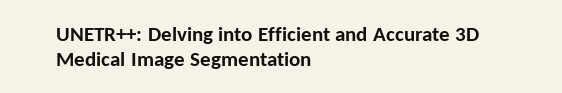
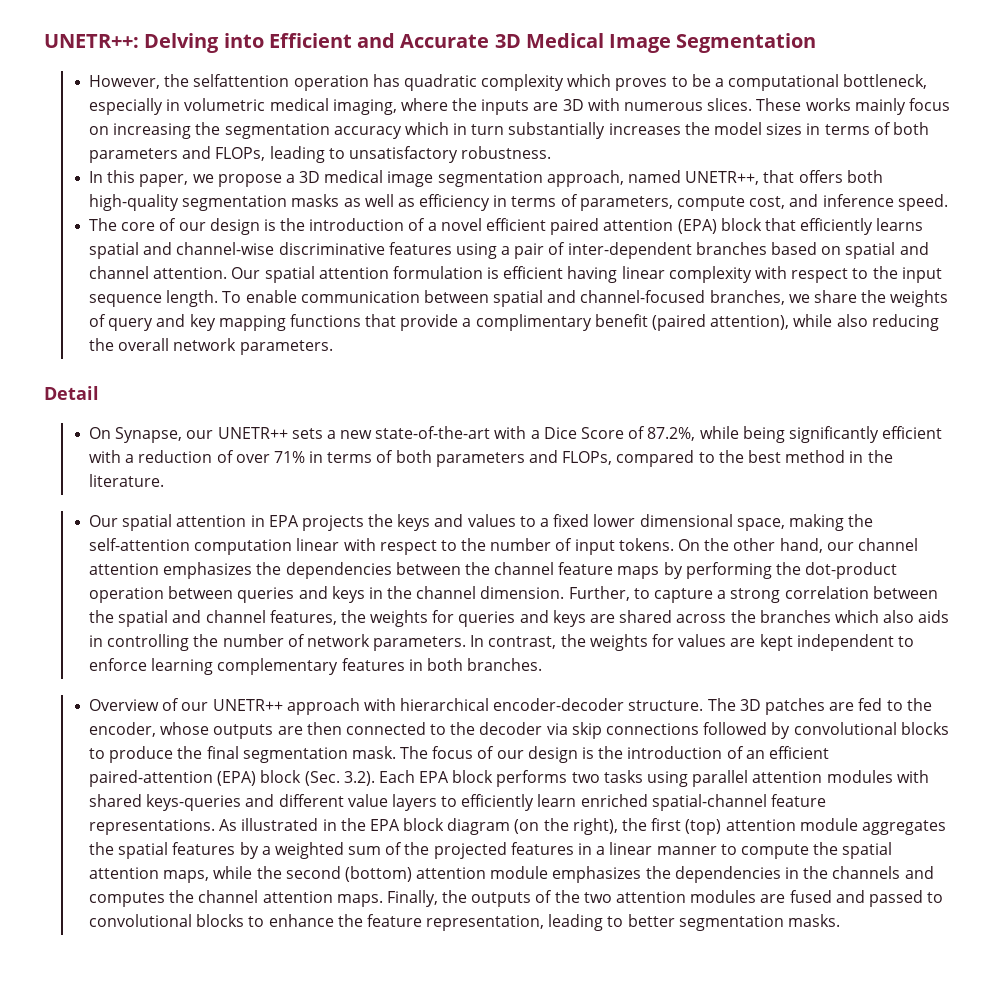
(312, 60) none -> [88,74,928,91] [88,98,950,115] [88,122,929,139] [88,146,552,163] [88,170,883,187] [88,194,948,211] [88,218,924,235] [88,242,929,259] [88,266,942,283] [88,290,949,307] [88,314,939,331] [88,338,333,355] [44,386,99,400] [88,426,943,443] [88,450,893,467] [88,474,164,487] [88,514,874,531] [88,538,918,555] [88,562,898,579] [88,586,938,603] [88,610,950,627] [88,634,914,651] [88,658,543,675] [88,698,932,715] [88,722,949,739] [88,746,829,763] [88,770,929,787] [88,794,827,811] [88,818,946,835] [88,842,893,859] [88,866,934,883] [88,890,944,907] [88,914,841,931] // However, the selfattention operation has quadratic complexity which proves to be a computational bottleneck, especially in volumetric medical imaging, where the inputs are 3D with numerous slices. These works mainly focus on increasing the segmentation accuracy which in turn substantially increases the model sizes in terms of both parameters and FLOPs, leading to unsatisfactory robustness. // In this paper, we propose a 3D medical image segmentation approach, named UNETR++, that offers both high-quality segmentation masks as well as efficiency in terms of parameters, compute cost, and inference speed. // The core of our design is the introduction of a novel efficient paired attention (EPA) block that efficiently learns spatial and channel-wise discriminative features using a pair of inter-dependent branches based on spatial and channel attention. Our spatial attention formulation is efficient having linear complexity with respect to the input sequence length. To enable communication between spatial and channel-focused branches, we share the weights of query and key mapping functions that provide a complimentary benefit (paired attention), while also reducing the overall network parameters. // Detail // On Synapse, our UNETR++ sets a new state-of-the-art with a Dice Score of 87.2%, while being significantly efficient with a reduction of over 71% in terms of both parameters and FLOPs, compared to the best method in the literature. // Our spatial attention in EPA projects the keys and values to a fixed lower dimensional space, making the self-attention computation linear with respect to the number of input tokens. On the other hand, our channel attention emphasizes the dependencies between the channel feature maps by performing the dot-product operation between queries and keys in the channel dimension. Further, to capture a strong correlation between the spatial and channel features, the weights for queries and keys are shared across the branches which also aids in controlling the number of network parameters. In contrast, the weights for values are kept independent to enforce learning complementary features in both branches. // Overview of our UNETR++ approach with hierarchical encoder-decoder structure. The 3D patches are fed to the encoder, whose outputs are then connected to the decoder via skip connections followed by convolutional blocks to produce the final segmentation mask. The focus of our design is the introduction of an efficient paired-attention (EPA) block (Sec. 3.2). Each EPA block performs two tasks using parallel attention modules with shared keys-queries and different value layers to efficiently learn enriched spatial-channel feature representations. As illustrated in the EPA block diagram (on the right), the first (top) attention module aggregates the spatial features by a weighted sum of the projected features in a linear manner to compute the spatial attention maps, while the second (bottom) attention module emphasizes the dependencies in the channels and computes the channel attention maps. Finally, the outputs of the two attention modules are fused and passed to convolutional blocks to enhance the feature representation, leading to better segmentation masks.

